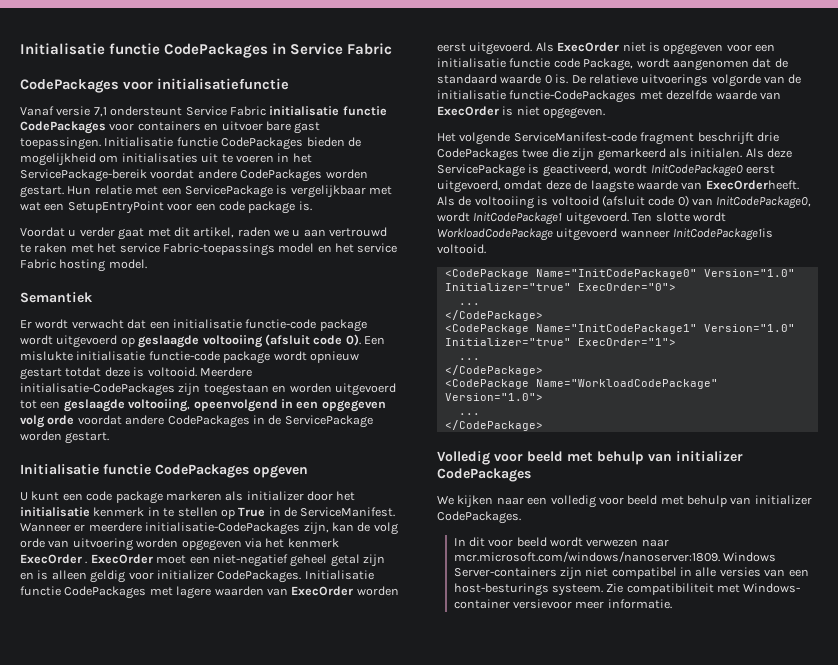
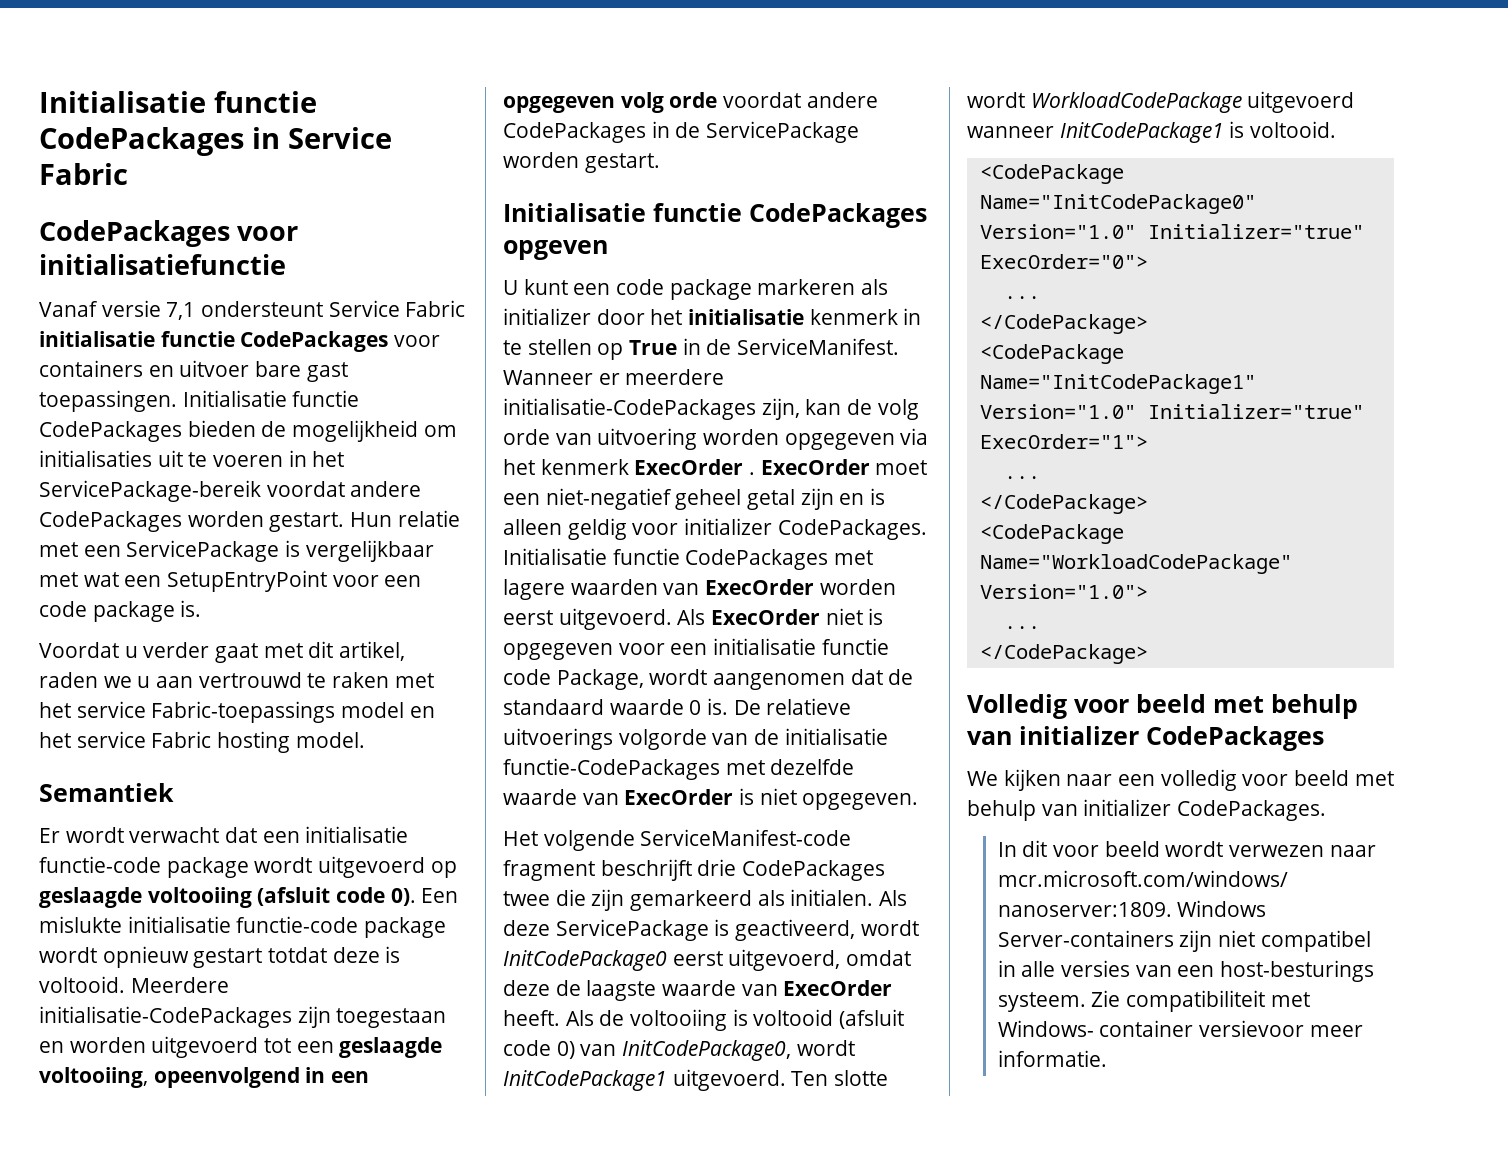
[705,180,799,190] ExecOrderheeft. -> [783,980,893,996] [503,1010,560,1026] ExecOrder heeft.
[673,228,774,241] InitCodePackage1is -> [1059,121,1245,143] InitCodePackage1 is

